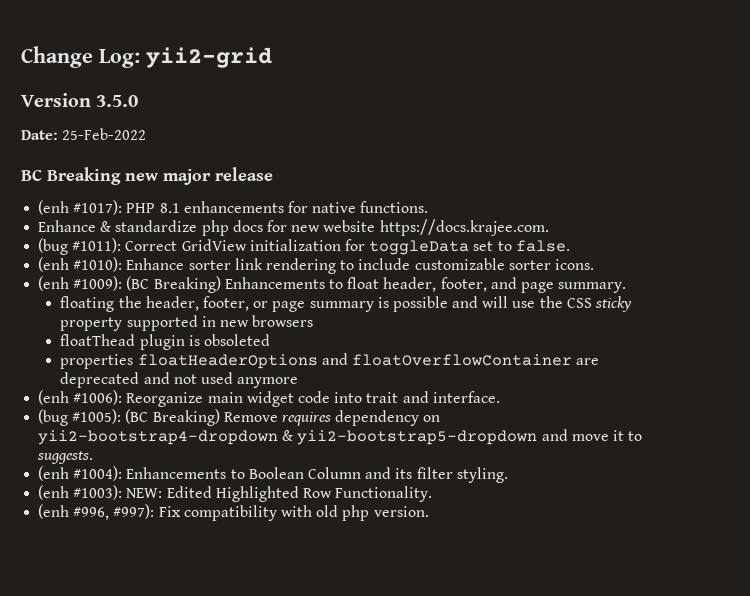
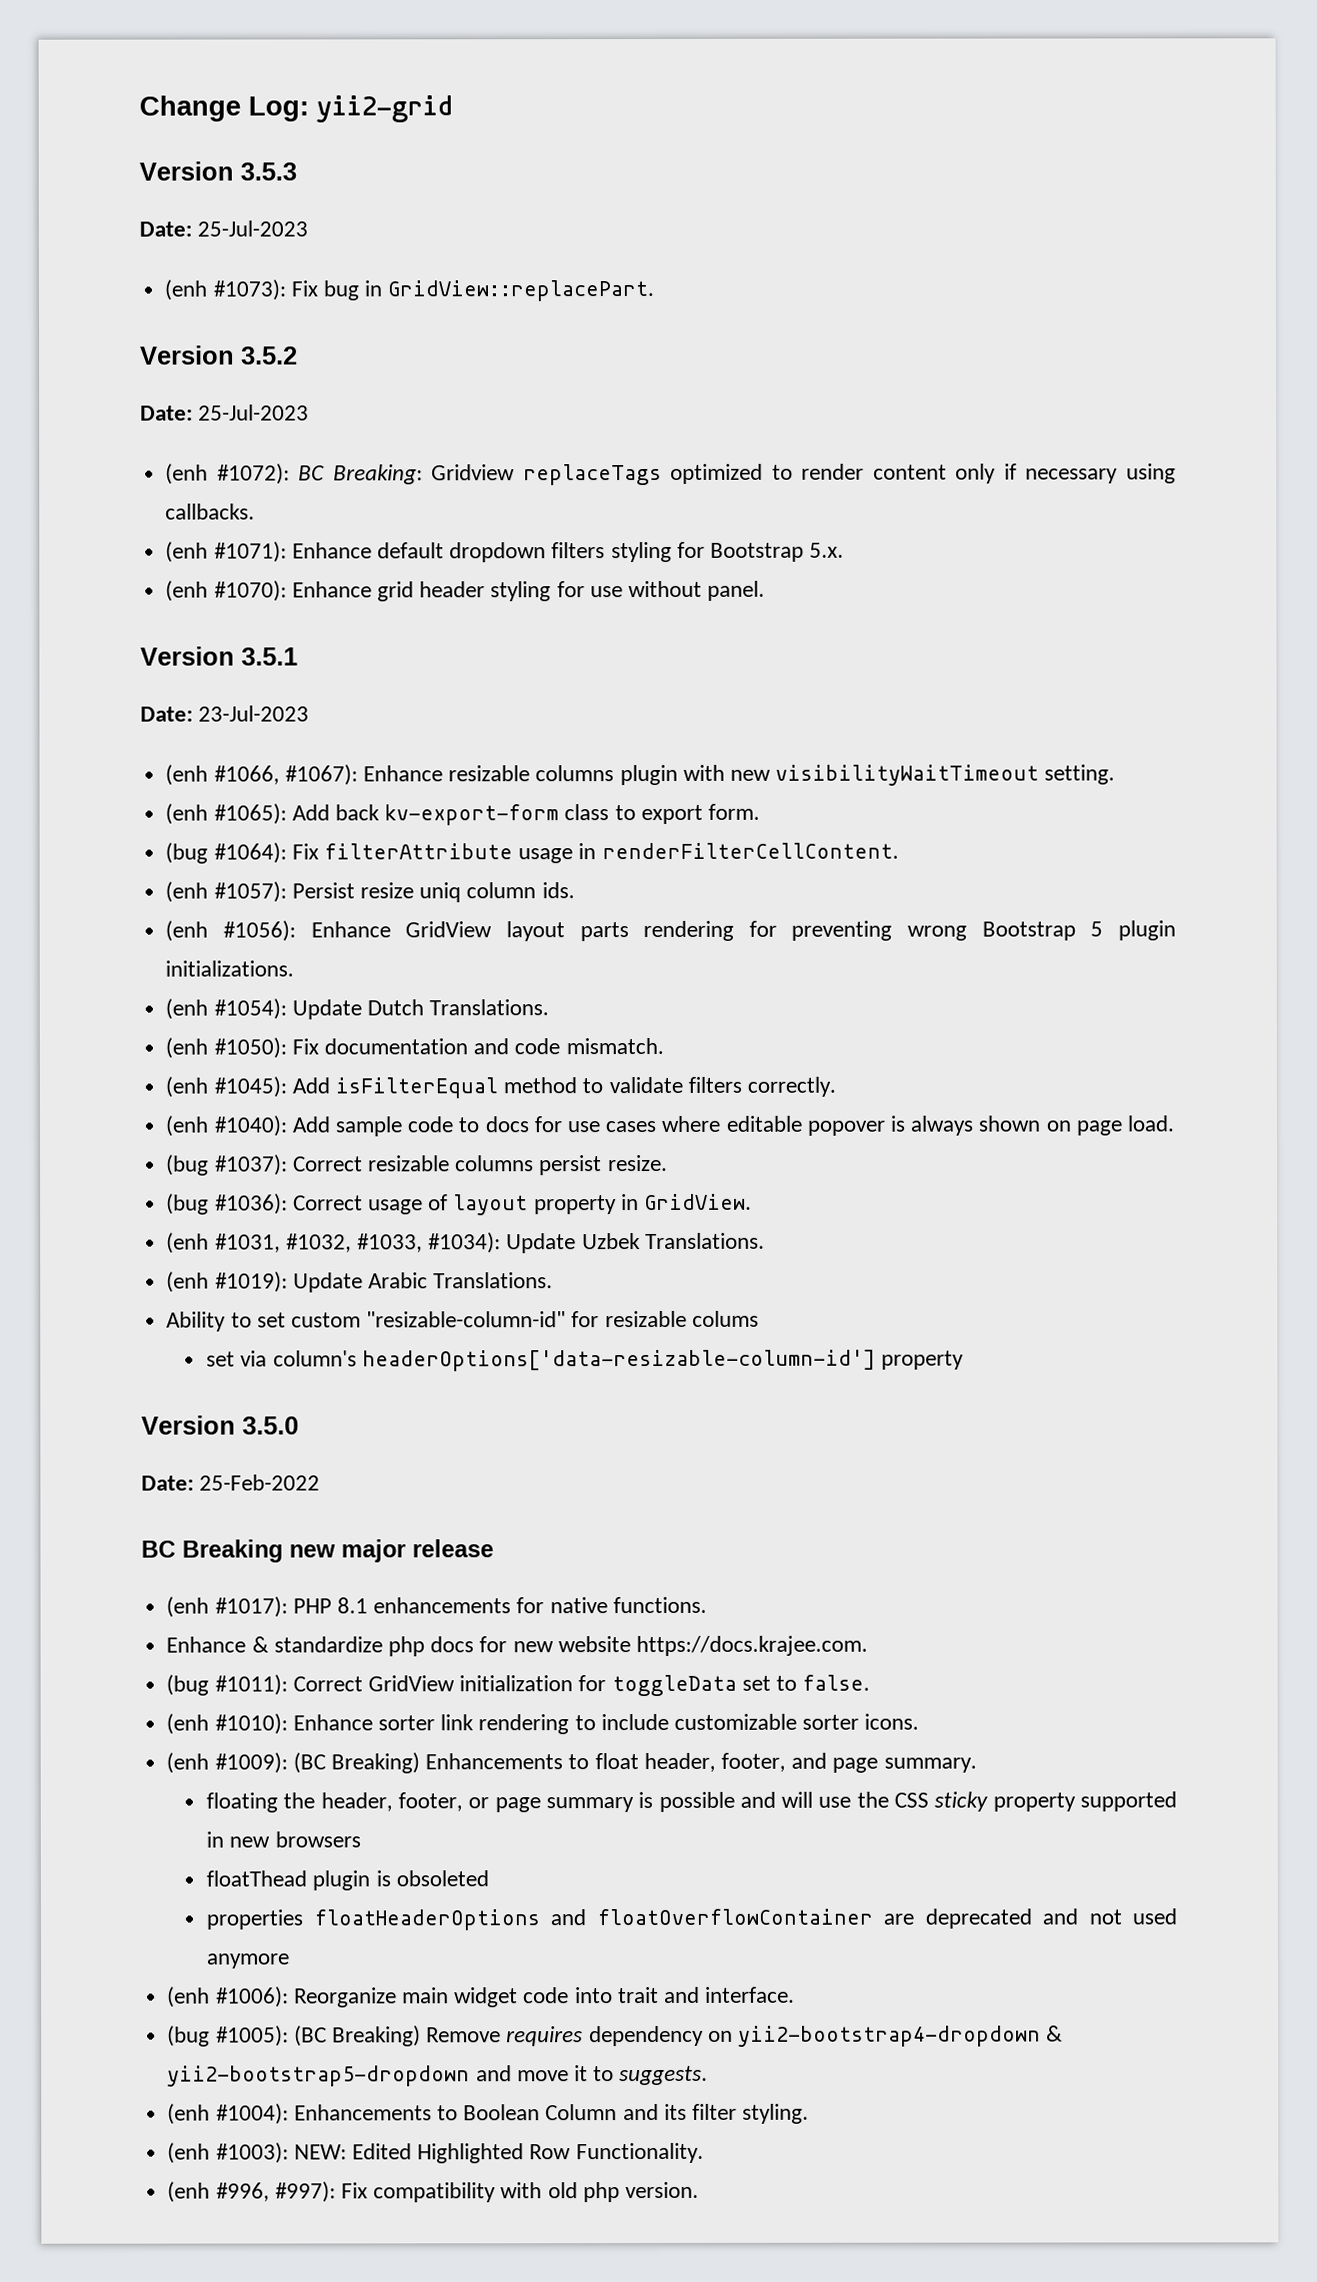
(272, 57) none -> [139,161,297,181] [139,220,309,237] [164,279,655,302] [140,345,298,365] [140,404,310,421] [165,463,1176,486] [165,503,256,520] [165,541,845,563] [165,580,766,602] [140,646,298,666] [140,705,310,722] [165,764,1116,786] [165,803,760,826] [165,842,899,864] [165,881,575,903] [165,920,1176,942] [165,960,295,977] [165,998,550,1020] [165,1037,664,1059] [165,1076,836,1099] [165,1115,1175,1137] [166,1154,668,1176] [166,1193,752,1216] [166,1232,765,1254] [166,1271,554,1293] [166,1310,759,1332] [206,1349,964,1372] // Version 3.5.3 // Date: 25-Jul-2023 // (enh #1073): Fix bug in GridView::replacePart. // Version 3.5.2 // Date: 25-Jul-2023 // (enh #1072): BC Breaking: Gridview replaceTags optimized to render content only if necessary using callbacks. // (enh #1071): Enhance default dropdown filters styling for Bootstrap 5.x. // (enh #1070): Enhance grid header styling for use without panel. // Version 3.5.1 // Date: 23-Jul-2023 // (enh #1066, #1067): Enhance resizable columns plugin with new visibilityWaitTimeout setting. // (enh #1065): Add back kv-export-form class to export form. // (bug #1064): Fix filterAttribute usage in renderFilterCellContent. // (enh #1057): Persist resize uniq column ids. // (enh #1056): Enhance GridView layout parts rendering for preventing wrong Bootstrap 5 plugin initializations. // (enh #1054): Update Dutch Translations. // (enh #1050): Fix documentation and code mismatch. // (enh #1045): Add isFilterEqual method to validate filters correctly. // (enh #1040): Add sample code to docs for use cases where editable popover is always shown on page load. // (bug #1037): Correct resizable columns persist resize. // (bug #1036): Correct usage of layout property in GridView. // (enh #1031, #1032, #1033, #1034): Update Uzbek Translations. // (enh #1019): Update Arabic Translations. // Ability to set custom "resizable-column-id" for resizable colums // set via column's headerOptions['data-resizable-column-id'] property

